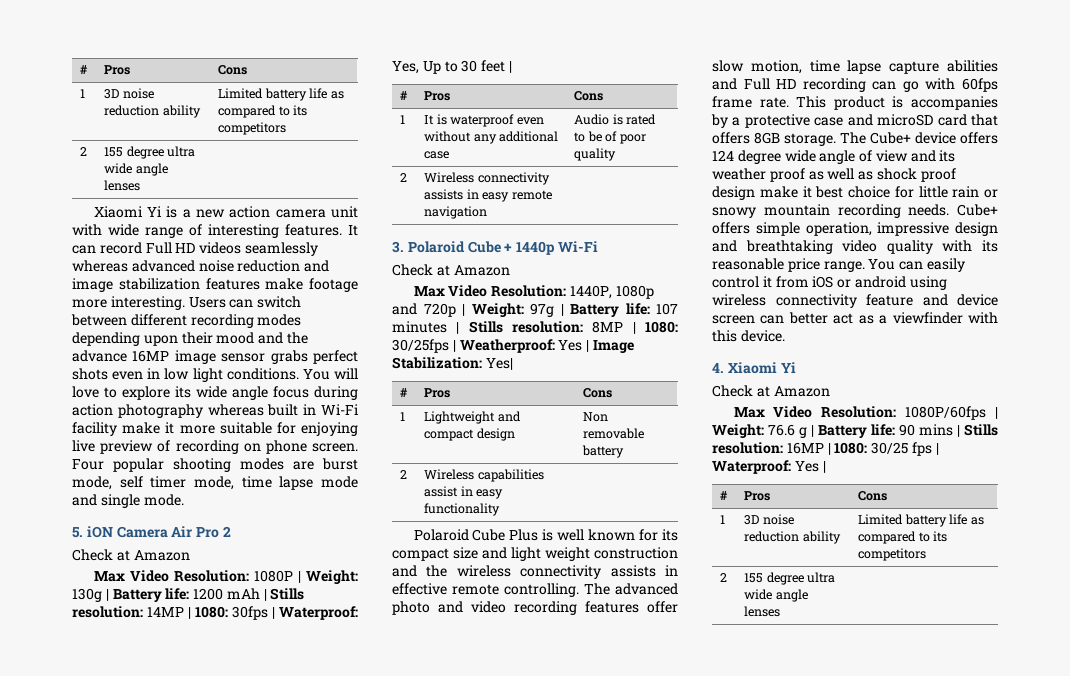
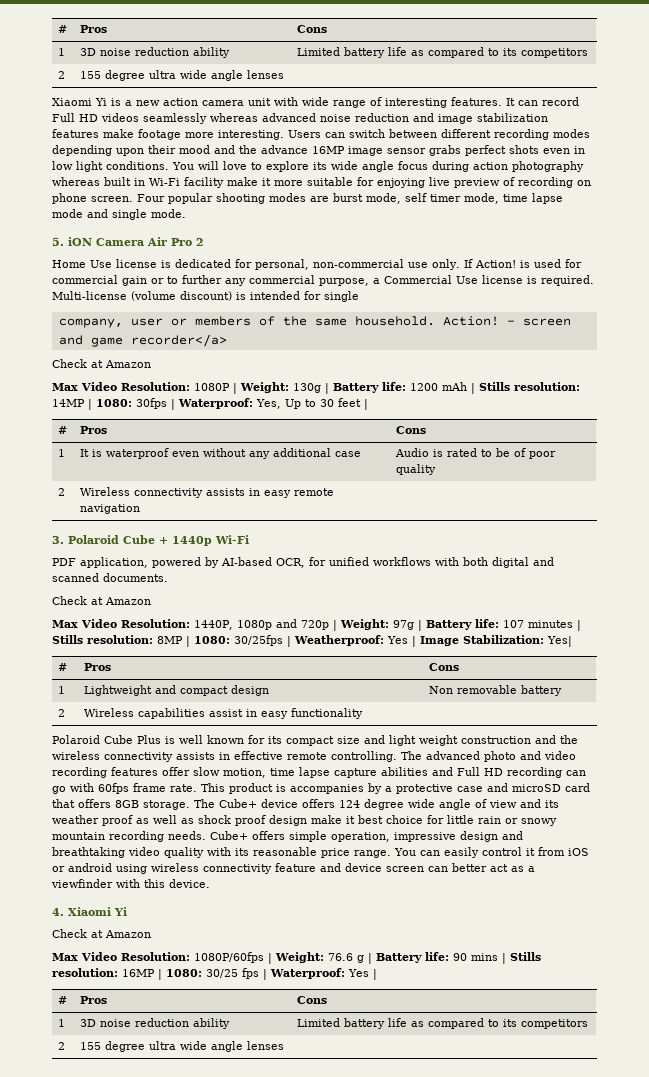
(231, 531) none -> [52,259,582,270] [52,275,594,286] [52,291,359,302] [58,316,571,328] [58,334,227,347] // Home Use license is dedicated for personal, non-commercial use only. If Action! is used for commercial gain or to further any commercial purpose, a Commercial Use license is required. Multi-license (volume discount) is intended for single // company, user or members of the same household. Action! - screen and game recorder</a>
(598, 246) none -> [52,557,554,568] [52,573,168,582] // PDF application, powered by AI-based OCR, for unified workflows with both digital and scanned documents.

